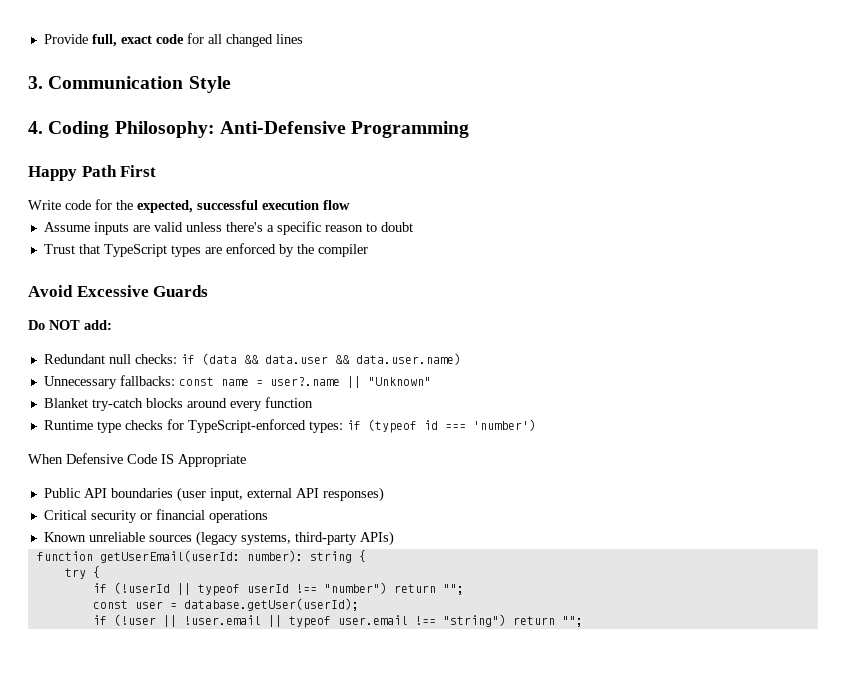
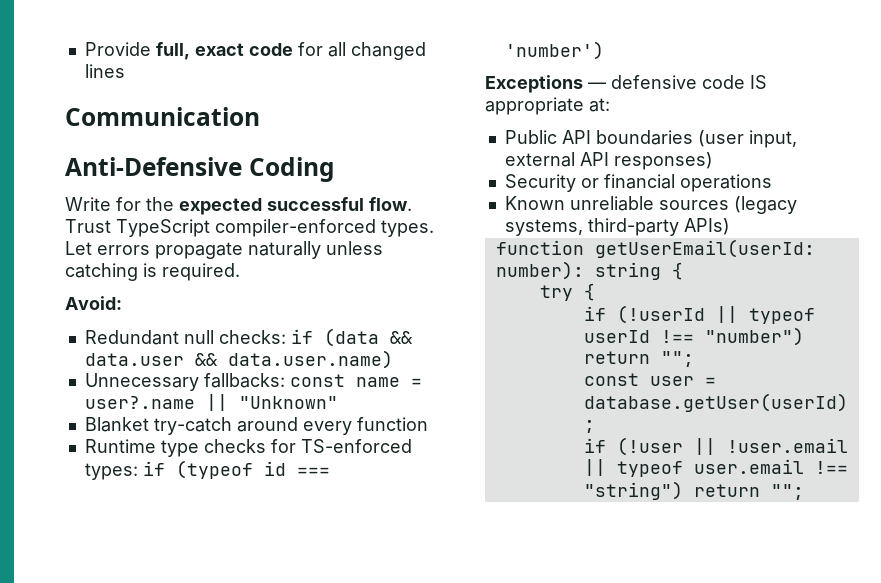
[28,76,43,89] 3. -> (125, 71) none
[188,76,231,93] [28,121,43,134] Style // 4. -> [65,157,242,176] // Anti-Defensive
[114,121,470,138] [28,165,157,181] Philosophy: Anti-Defensive Programming // Happy Path First -> (335, 169) none
[65,200,91,210] code -> (111, 204) none
[137,200,350,213] [43,221,413,235] [43,243,368,257] [28,285,209,297] [28,320,112,330] expected, successful execution flow // Assume inputs are valid unless there's a specific reason to doubt // Trust that TypeScript types are enforced by the compiler // Avoid Excessive Guards // Do NOT add: -> [179,197,412,215] [65,219,434,237] [65,241,383,259] [65,263,240,281] [65,296,122,310] expected successful flow. Trust TypeScript compiler-enforced types. Let errors propagate naturally unless catching is required. // Avoid:
[145,398,183,408] blocks -> (232, 426) none
[187,419,306,433] TypeScript-enforced -> [300,439,412,453] TS-enforced
[28,453,246,467] When Defensive Code IS Appropriate -> [485,75,767,93] [485,97,610,115] Exceptions — defensive code IS appropriate at:
[43,510,137,523] Critical security -> [504,174,576,192] Security

